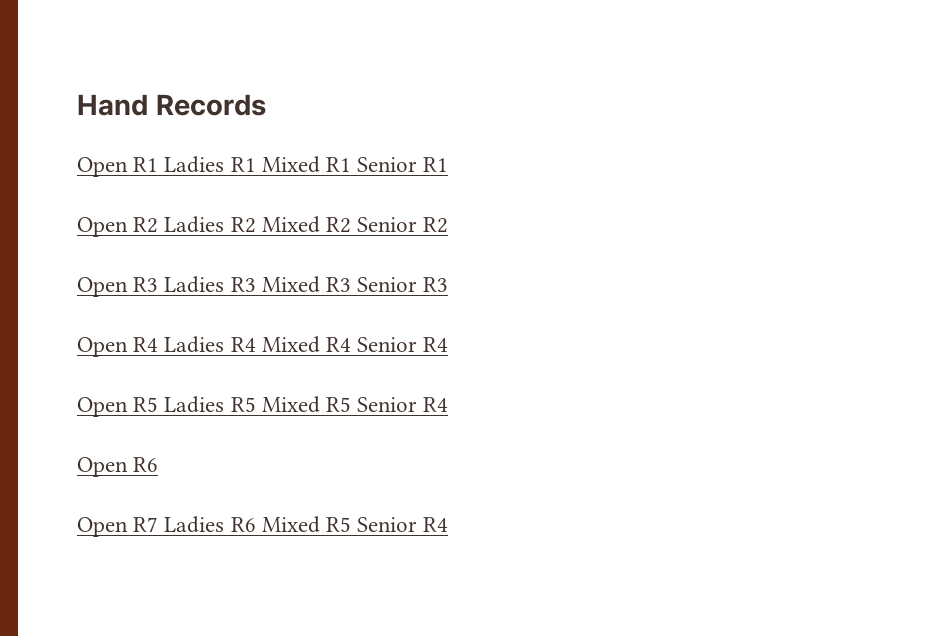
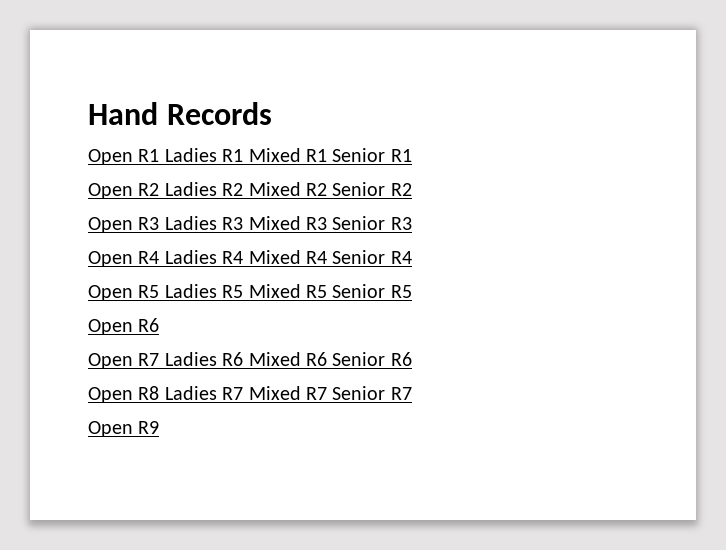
[423,397,449,412] R4 -> [390,285,412,298] R5
[326,517,449,532] R5 Senior R4 -> [306,352,412,366] [88,386,412,403] [88,421,160,437] R6 Senior R6 // Open R8 Ladies R7 Mixed R7 Senior R7 // Open R9

